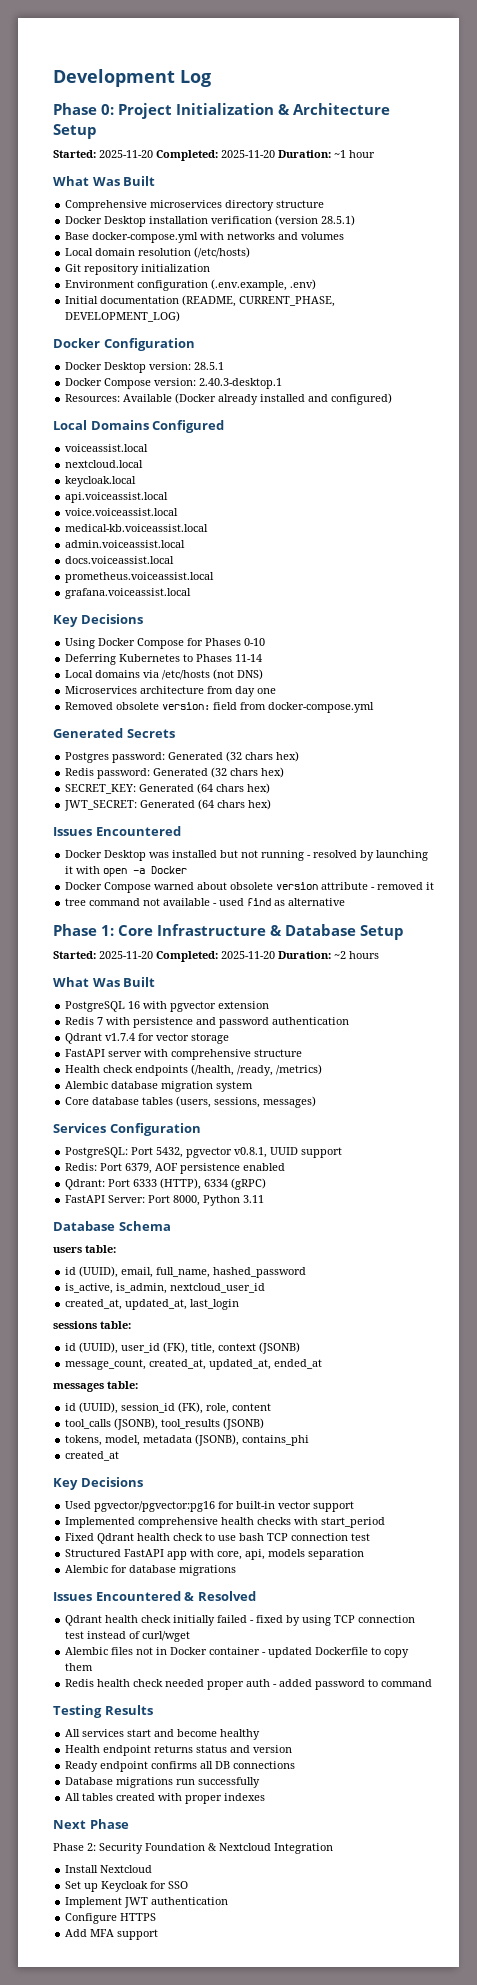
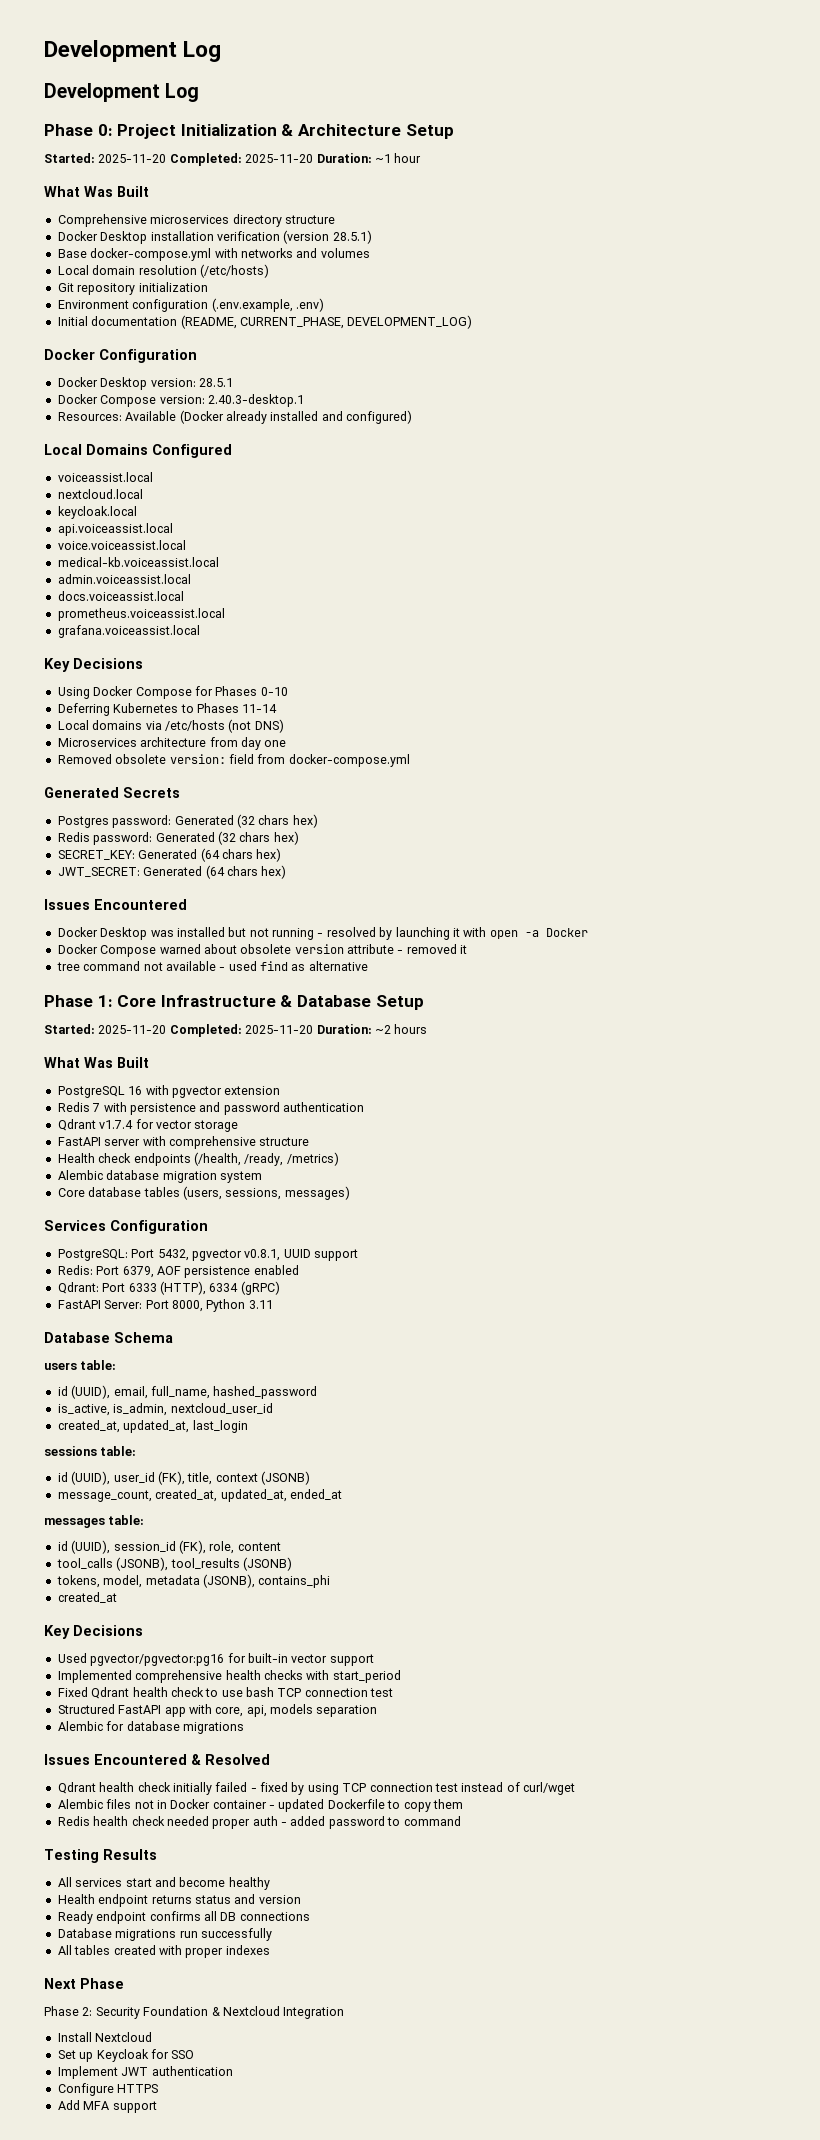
[53,69,211,87] Development Log -> [44,40,222,62] [44,83,200,102] Development Log // Development Log

